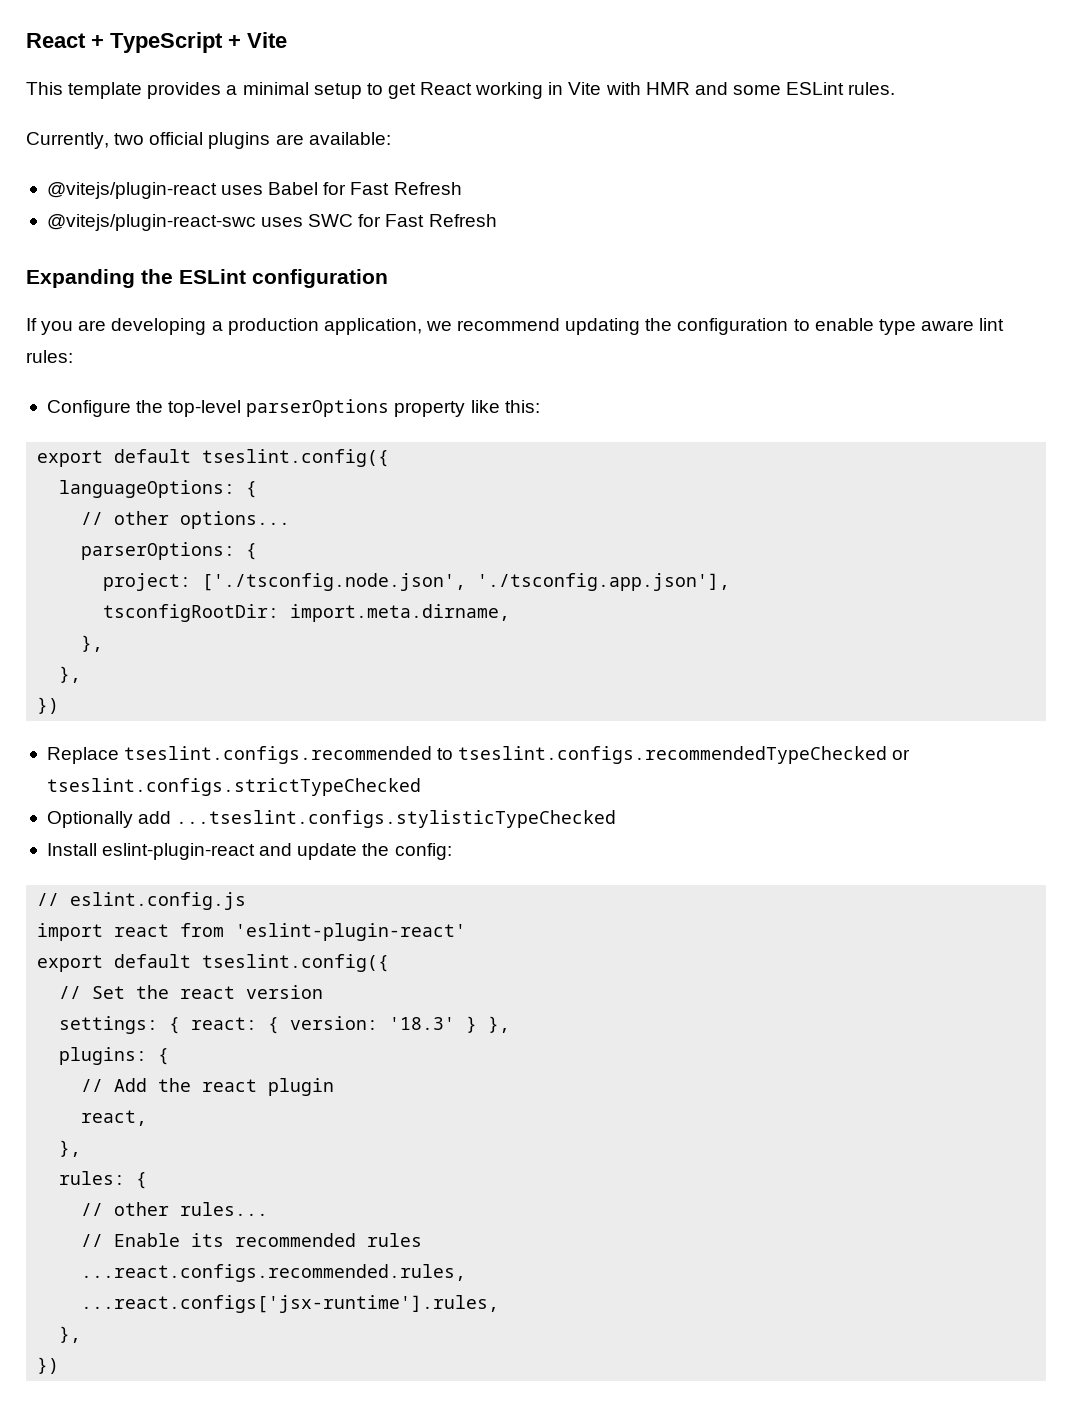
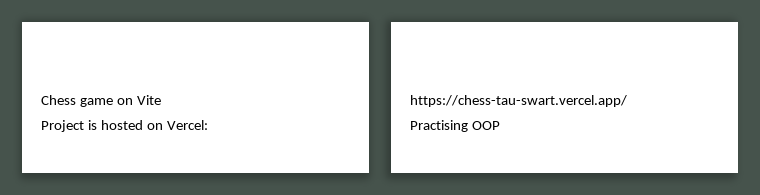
[26,32,287,53] [26,82,896,99] [26,132,391,149] [46,182,462,199] [46,214,497,231] [26,269,388,288] [26,318,1005,335] [26,350,73,363] [46,399,540,417] [37,449,390,467] [59,480,258,498] [81,511,291,529] [81,542,258,560] [103,573,731,591] [103,604,511,622] [81,635,104,652] [59,666,82,683] [37,697,60,714] [46,746,911,764] [46,778,421,796] [46,810,617,828] [46,843,452,860] [37,892,247,910] [37,923,467,941] [37,954,390,972] [59,985,324,999] [59,1016,511,1034] [59,1047,170,1065] [81,1078,335,1096] [81,1110,148,1126] [59,1140,82,1157] [59,1171,148,1189] [81,1202,269,1216] [81,1233,423,1247] [81,1264,467,1282] [81,1295,500,1313] [59,1326,82,1343] [37,1357,60,1374] React + TypeScript + Vite // This template provides a minimal setup to get React working in Vite with HMR and some ESLint rules. // Currently, two official plugins are available: // @vitejs/plugin-react uses Babel for Fast Refresh // @vitejs/plugin-react-swc uses SWC for Fast Refresh // Expanding the ESLint configuration // If you are developing a production application, we recommend updating the configuration to enable type aware lint rules: // Configure the top-level parserOptions property like this: // export default tseslint.config({ // languageOptions: { // // other options... // parserOptions: { // project: ['./tsconfig.node.json', './tsconfig.app.json'], // tsconfigRootDir: import.meta.dirname, // }, // }, // }) // Replace tseslint.configs.recommended to tseslint.configs.recommendedTypeChecked or tseslint.configs.strictTypeChecked // Optionally add ...tseslint.configs.stylisticTypeChecked // Install eslint-plugin-react and update the config: // // eslint.config.js // import react from 'eslint-plugin-react' // export default tseslint.config({ // // Set the react version // settings: { react: { version: '18.3' } }, // plugins: { // // Add the react plugin // react, // }, // rules: { // // other rules... // // Enable its recommended rules // ...react.configs.recommended.rules, // ...react.configs['jsx-runtime'].rules, // }, // }) -> [41,95,161,107] [41,120,208,132] [410,95,627,107] [410,120,500,132] Chess game on Vite // Project is hosted on Vercel: https://chess-tau-swart.vercel.app/ // Practising OOP

